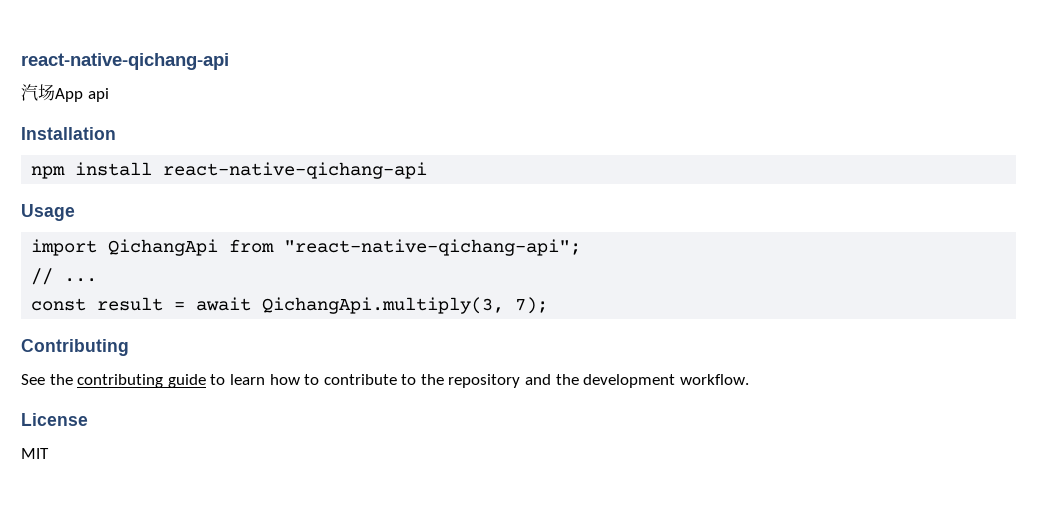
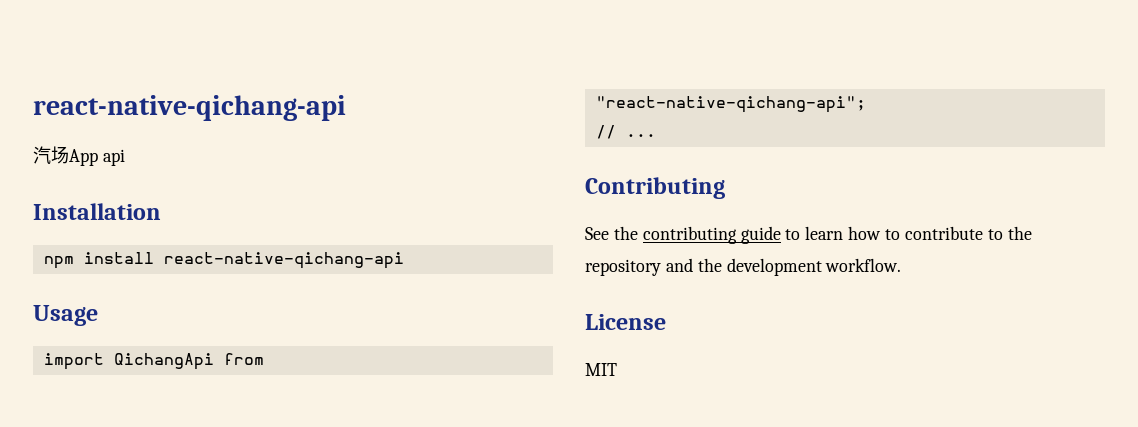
[31,297,549,314] // const result = await QichangApi.multiply(3, 7); -> (656, 135) none

